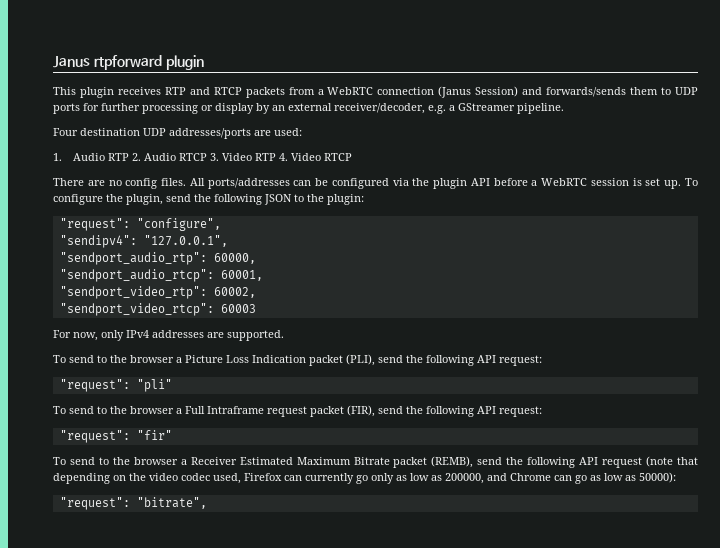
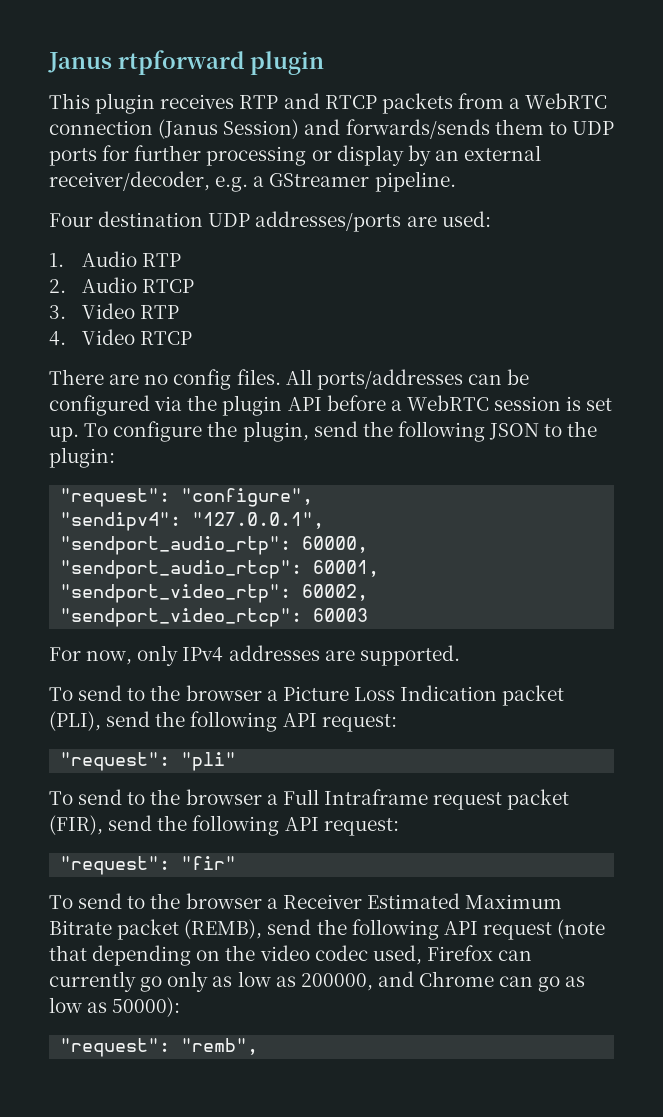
(130, 157) none -> (182, 260) //
(208, 157) none -> (195, 286) //
(277, 157) none -> (180, 312) //
[136,497,207,509] "bitrate", -> [181,1038,259,1055] "remb",

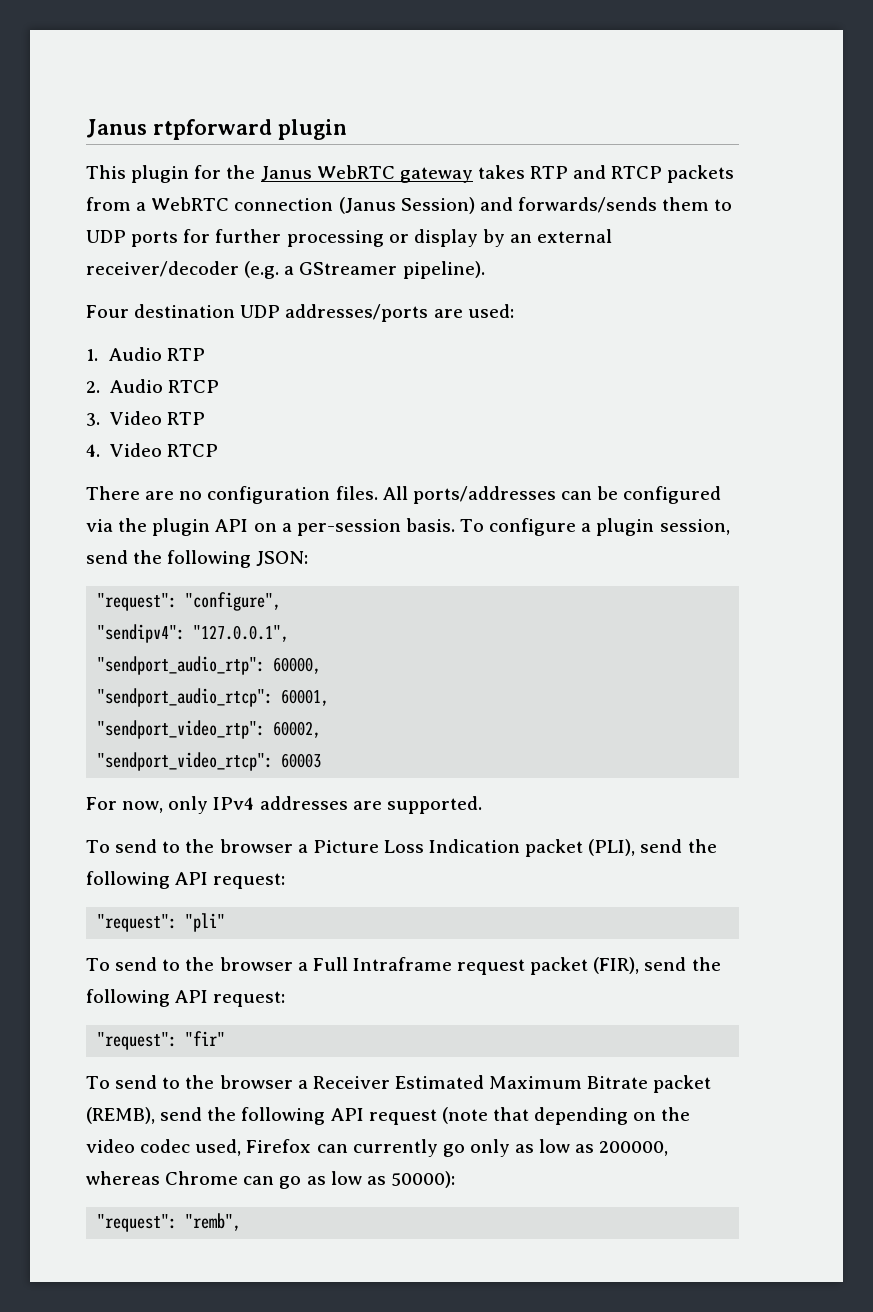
[160,94,235,109] receives -> [194,165,525,183] for the Janus WebRTC gateway takes
[49,171,249,192] receiver/decoder, e.g. -> [86,261,280,279] receiver/decoder (e.g.
[374,171,456,192] pipeline. -> [402,261,485,279] pipeline).
[173,369,232,390] config -> [207,486,331,504] configuration
[326,395,613,411] [49,421,598,442] [49,447,115,468] before a WebRTC session is set up. To configure the plugin, send the following JSON to the plugin: -> [253,518,730,536] [86,550,309,568] on a per-session basis. To configure a plugin session, send the following JSON:
[377,971,414,987] and -> [86,1171,160,1185] whereas

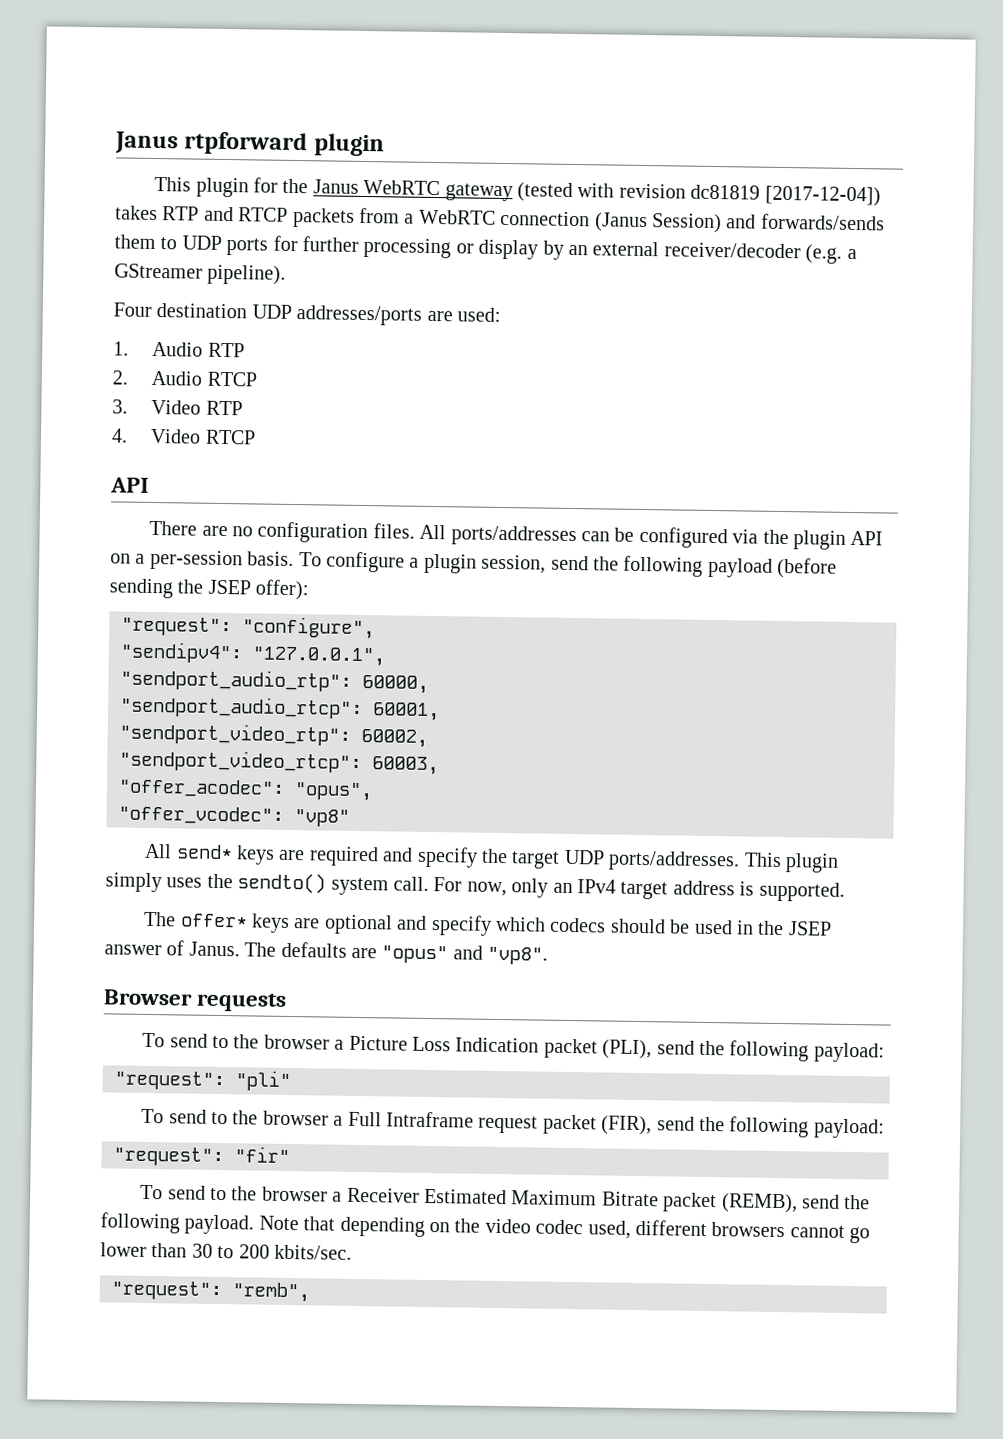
(473, 175) none -> [516,182,881,207] (tested with revision dc81819 [2017-12-04])
(218, 450) none -> [110,477,149,493] // API
[256,551,309,566] JSON: -> [707,557,838,579] [109,578,310,601] payload (before sending the JSEP offer):
[281,753,322,768] [86,796,482,814] 60003 // For now, only IPv4 addresses are supported. -> [372,756,439,776] [118,778,373,802] [118,805,350,827] [144,843,839,873] [105,872,845,902] [144,911,832,936] [104,940,549,965] [103,989,288,1012] 60003, // "offer_acodec": "opus", // "offer_vcodec": "vp8" // All send* keys are required and specify the target UDP ports/addresses. This plugin simply uses the sendto() system call. For now, only an IPv4 target address is supported. // The offer* keys are optional and specify which codecs should be used in the JSEP answer of Janus. The defaults are "opus" and "vp8". // Browser requests
[175,872,286,889] API request: -> [813,1042,885,1063] payload:
[175,990,286,1007] API request: -> [813,1118,885,1139] payload:
[330,1107,488,1125] API request (note -> [184,1214,299,1235] payload. Note
[246,1139,669,1157] [86,1171,455,1189] Firefox can currently go only as low as 200000, whereas Chrome can go as low as 50000): -> [634,1219,871,1244] [100,1242,352,1260] different browsers cannot go lower than 30 to 200 kbits/sec.

